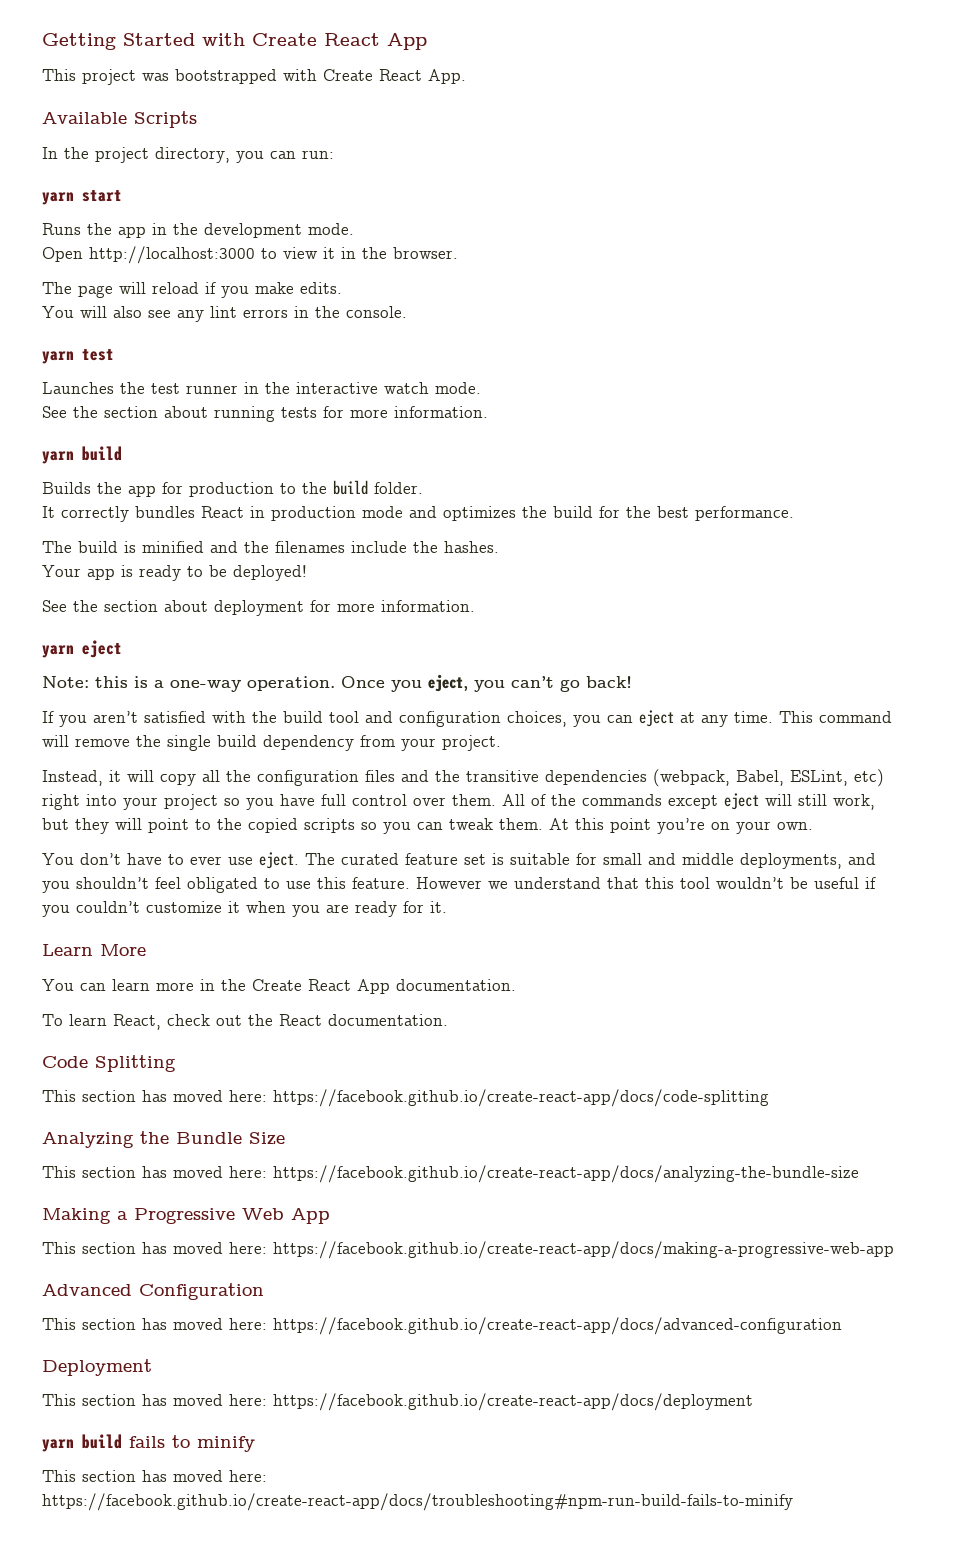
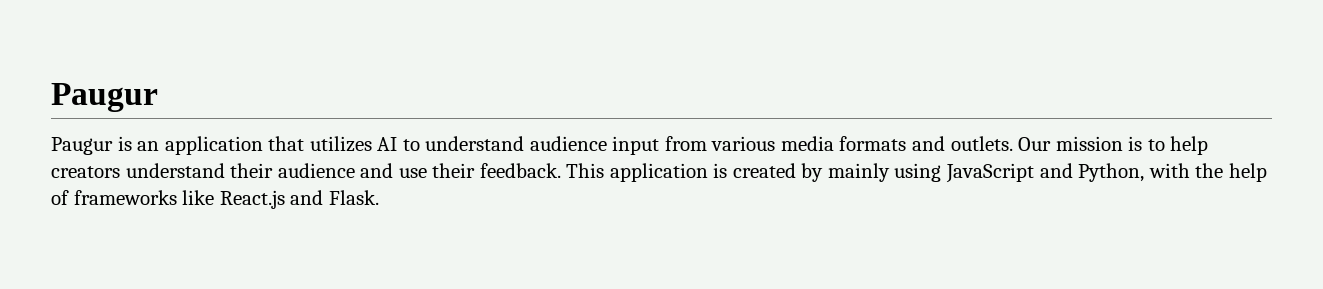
[42,33,427,50] [42,69,466,85] [42,111,197,128] [42,147,334,163] [42,190,122,205] [42,223,354,238] [42,246,458,264] [42,282,342,298] [42,306,407,322] [42,349,114,364] [42,382,481,394] [42,406,488,422] [42,446,122,464] [42,480,423,497] [42,506,794,522] [42,541,499,553] [42,565,307,581] [42,600,475,616] [42,640,122,658] [42,674,632,692] [42,710,892,727] [42,735,501,751] [42,769,884,787] [42,793,875,810] [42,818,813,834] [42,852,876,869] [42,877,876,893] [42,901,447,917] [42,944,146,956] [42,979,516,994] [42,1014,448,1030] [42,1055,176,1072] [42,1089,769,1107] [42,1131,285,1148] [42,1165,859,1183] [42,1208,330,1224] [42,1241,894,1259] [42,1283,264,1300] [42,1317,842,1335] [42,1359,152,1376] [42,1393,753,1411] [42,1434,255,1452] [42,1470,267,1482] [42,1493,793,1511] Getting Started with Create React App // This project was bootstrapped with Create React App. // Available Scripts // In the project directory, you can run: // yarn start // Runs the app in the development mode. // Open http://localhost:3000 to view it in the browser. // The page will reload if you make edits. // You will also see any lint errors in the console. // yarn test // Launches the test runner in the interactive watch mode. // See the section about running tests for more information. // yarn build // Builds the app for production to the build folder. // It correctly bundles React in production mode and optimizes the build for the best performance. // The build is minified and the filenames include the hashes. // Your app is ready to be deployed! // See the section about deployment for more information. // yarn eject // Note: this is a one-way operation. Once you eject, you can’t go back! // If you aren’t satisfied with the build tool and configuration choices, you can eject at any time. This command will remove the single build dependency from your project. // Instead, it will copy all the configuration files and the transitive dependencies (webpack, Babel, ESLint, etc) right into your project so you have full control over them. All of the commands except eject will still work, but they will point to the copied scripts so you can tweak them. At this point you’re on your own. // You don’t have to ever use eject. The curated feature set is suitable for small and middle deployments, and you shouldn’t feel obligated to use this feature. However we understand that this tool wouldn’t be useful if you couldn’t customize it when you are ready for it. // Learn More // You can learn more in the Create React App documentation. // To learn React, check out the React documentation. // Code Splitting // This section has moved here: https://facebook.github.io/create-react-app/docs/code-splitting // Analyzing the Bundle Size // This section has moved here: https://facebook.github.io/create-react-app/docs/analyzing-the-bundle-size // Making a Progressive Web App // This section has moved here: https://facebook.github.io/create-react-app/docs/making-a-progressive-web-app // Advanced Configuration // This section has moved here: https://facebook.github.io/create-react-app/docs/advanced-configuration // Deployment // This section has moved here: https://facebook.github.io/create-react-app/docs/deployment // yarn build fails to minify // This section has moved here: https://facebook.github.io/create-react-app/docs/troubleshooting#npm-run-build-fails-to-minify -> [51,83,158,112] [51,136,1209,155] [51,163,1267,183] [51,190,379,209] Paugur // Paugur is an application that utilizes AI to understand audience input from various media formats and outlets. Our mission is to help creators understand their audience and use their feedback. This application is created by mainly using JavaScript and Python, with the help of frameworks like React.js and Flask.

